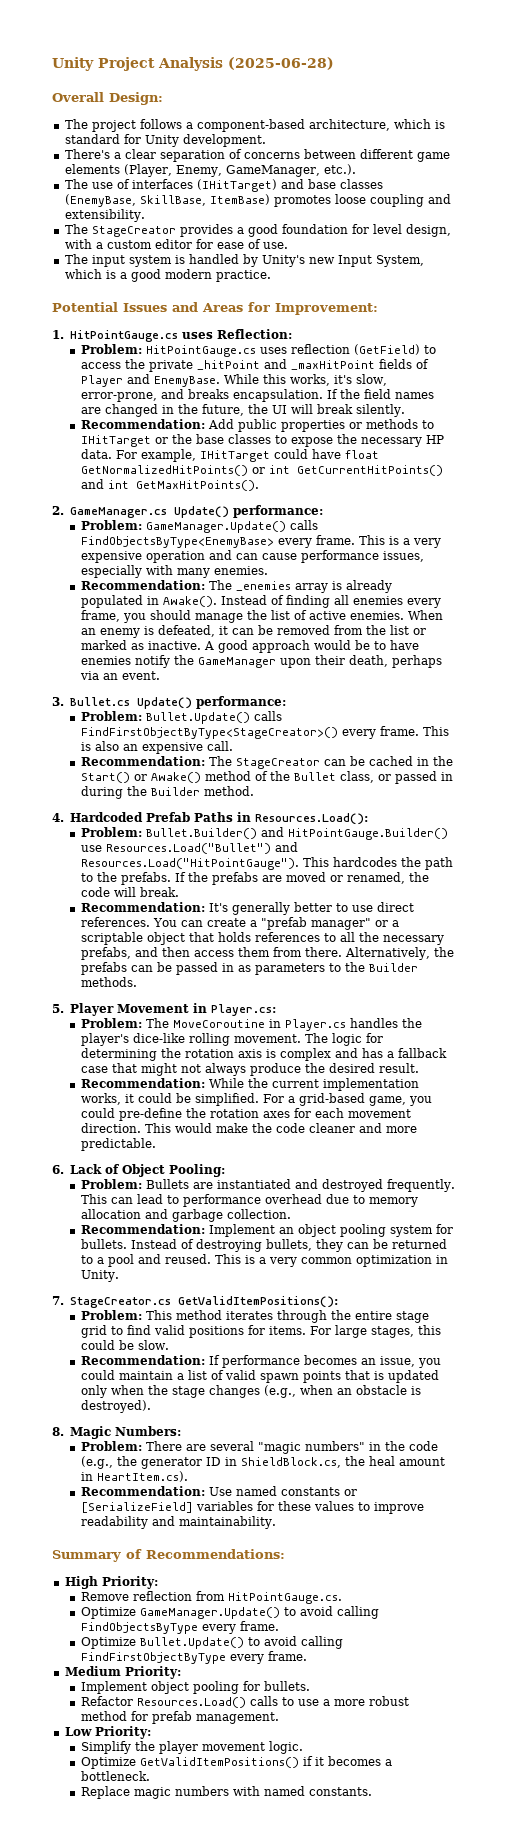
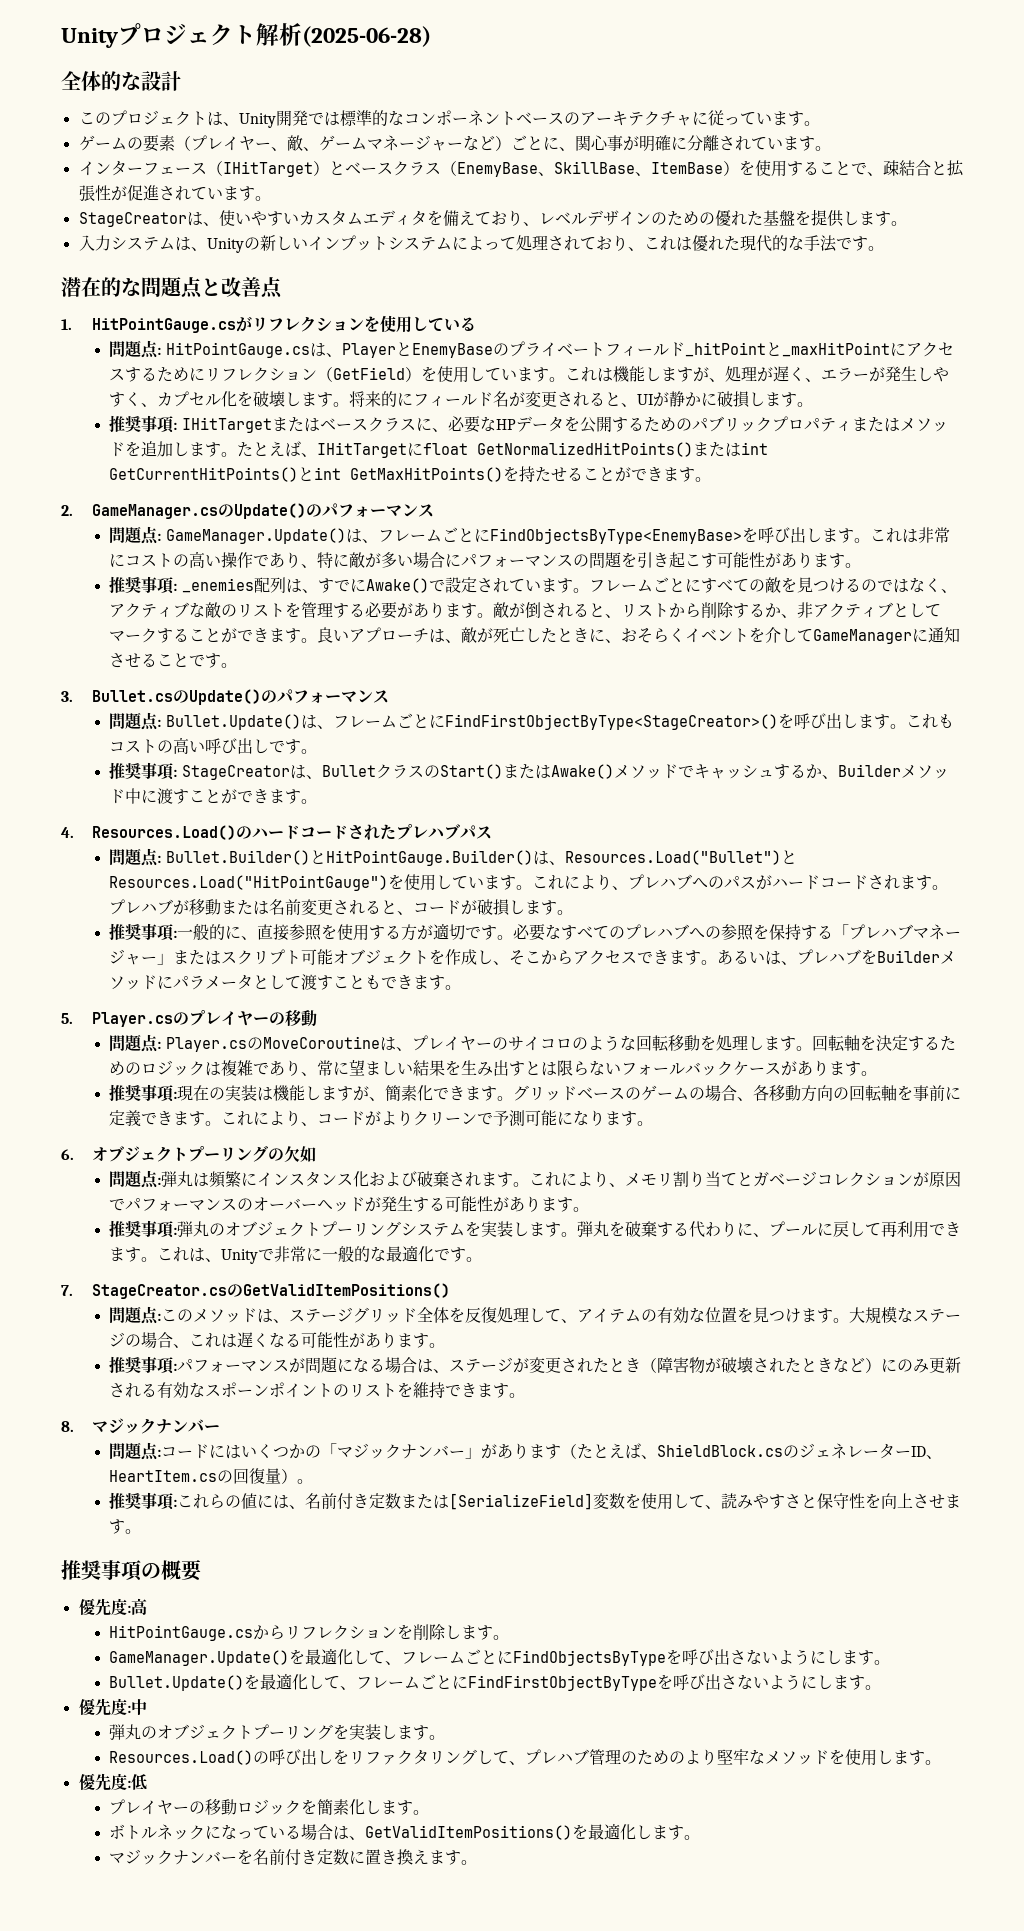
[52,57,334,71] [52,92,163,105] [64,119,445,132] [64,134,266,147] [64,149,450,162] [64,164,356,177] [64,179,383,192] [64,194,451,207] [64,209,145,222] [64,224,451,237] [64,239,288,249] [64,254,424,267] [64,269,271,282] [52,302,378,315] [52,329,292,342] [80,344,436,357] [80,359,429,372] [80,374,387,387] [80,389,434,402] [80,404,405,417] [80,419,434,432] [80,434,444,447] [80,449,341,462] Unity Project Analysis (2025-06-28) // Overall Design: // The project follows a component-based architecture, which is standard for Unity development. // There's a clear separation of concerns between different game elements (Player, Enemy, GameManager, etc.). // The use of interfaces (IHitTarget) and base classes (EnemyBase, SkillBase, ItemBase) promotes loose coupling and extensibility. // The StageCreator provides a good foundation for level design, with a custom editor for ease of use. // The input system is handled by Unity's new Input System, which is a good modern practice. // Potential Issues and Areas for Improvement: // 1. HitPointGauge.cs uses Reflection: // Problem: HitPointGauge.cs uses reflection (GetField) to access the private _hitPoint and _maxHitPoint fields of Player and EnemyBase. While this works, it's slow, error-prone, and breaks encapsulation. If the field names are changed in the future, the UI will break silently. // Recommendation: Add public properties or methods to IHitTarget or the base classes to expose the necessary HP data. For example, IHitTarget could have -> [61,23,431,48] [61,71,181,91] [78,110,820,128] [78,135,831,152] [78,160,964,177] [78,185,271,202] [78,209,907,227] [78,235,884,253] [61,277,283,299] [61,315,476,333] [109,340,954,358] [109,366,950,383] [109,391,814,408] [109,415,948,433] [109,441,424,458] Unityプロジェクト解析(2025-06-28) // 全体的な設計 // このプロジェクトは、Unity開発では標準的なコンポーネントベースのアーキテクチャに従っています。 // ゲームの要素（プレイヤー、敵、ゲームマネージャーなど）ごとに、関心事が明確に分離されています。 // インターフェース（IHitTarget）とベースクラス（EnemyBase、SkillBase、ItemBase）を使用することで、疎結合と拡張性が促進されています。 // StageCreatorは、使いやすいカスタムエディタを備えており、レベルデザインのための優れた基盤を提供します。 // 入力システムは、Unityの新しいインプットシステムによって処理されており、これは優れた現代的な手法です。 // 潜在的な問題点と改善点 // 1. HitPointGauge.csがリフレクションを使用している // 問題点: HitPointGauge.csは、PlayerとEnemyBaseのプライベートフィールド_hitPointと_maxHitPointにアクセスするためにリフレクション（GetField）を使用しています。これは機能しますが、処理が遅く、エラーが発生しやすく、カプセル化を破壊します。将来的にフィールド名が変更されると、UIが静かに破損します。 // 推奨事項: IHitTargetまたはベースクラスに、必要なHPデータを公開するためのパブリックプロパティまたはメソッドを追加します。たとえば、IHitTargetに
[251,467,265,474] or -> [693,442,742,457] または
[80,479,259,491] [52,505,323,518] [80,520,318,533] [80,535,441,548] [80,550,424,563] [80,565,268,578] [80,580,392,593] [80,595,441,608] [80,610,443,623] [80,625,426,638] [80,640,419,653] [80,655,442,668] [79,671,160,680] [52,696,286,709] [80,711,282,724] [80,726,449,739] [80,741,233,754] [80,756,453,769] [80,771,453,784] [80,786,254,799] [52,812,368,825] [80,827,448,840] [80,842,298,854] [80,857,453,870] [80,872,429,885] [80,887,179,897] [80,902,414,915] [80,917,399,930] [80,932,444,945] [80,947,454,960] [80,962,418,975] [80,977,137,987] [52,1003,276,1016] [80,1018,422,1031] [80,1033,383,1046] [80,1048,447,1061] [80,1063,419,1076] [80,1078,419,1091] [80,1093,432,1106] [80,1108,411,1121] [80,1123,417,1133] [80,1138,156,1151] [52,1164,225,1177] [80,1179,455,1192] [80,1194,418,1207] [80,1209,291,1222] [80,1224,453,1237] [80,1239,447,1252] [80,1254,448,1267] [80,1270,119,1282] [52,1296,338,1308] [80,1310,429,1323] [80,1325,441,1338] [80,1340,169,1350] [80,1355,441,1368] [80,1370,439,1383] [80,1385,421,1398] [80,1400,151,1413] [52,1426,181,1439] [80,1441,438,1454] [80,1456,445,1469] [80,1471,188,1482] [80,1486,357,1496] [80,1501,424,1514] [80,1516,276,1529] [52,1549,285,1562] [64,1576,158,1589] [80,1591,342,1604] [80,1606,379,1619] [80,1621,279,1634] [80,1636,343,1649] [80,1651,307,1664] [64,1666,181,1679] [80,1681,310,1694] [80,1696,409,1708] [80,1711,279,1724] [64,1726,151,1739] [80,1741,303,1754] [80,1756,392,1769] [80,1771,150,1781] [80,1786,372,1799] and int GetMaxHitPoints(). // 2. GameManager.cs Update() performance: // Problem: GameManager.Update() calls FindObjectsByType<EnemyBase> every frame. This is a very expensive operation and can cause performance issues, especially with many enemies. // Recommendation: The _enemies array is already populated in Awake(). Instead of finding all enemies every frame, you should manage the list of active enemies. When an enemy is defeated, it can be removed from the list or marked as inactive. A good approach would be to have enemies notify the GameManager upon their death, perhaps via an event. // 3. Bullet.cs Update() performance: // Problem: Bullet.Update() calls FindFirstObjectByType<StageCreator>() every frame. This is also an expensive call. // Recommendation: The StageCreator can be cached in the Start() or Awake() method of the Bullet class, or passed in during the Builder method. // 4. Hardcoded Prefab Paths in Resources.Load(): // Problem: Bullet.Builder() and HitPointGauge.Builder() use Resources.Load("Bullet") and Resources.Load("HitPointGauge"). This hardcodes the path to the prefabs. If the prefabs are moved or renamed, the code will break. // Recommendation: It's generally better to use direct references. You can create a "prefab manager" or a scriptable object that holds references to all the necessary prefabs, and then access them from there. Alternatively, the prefabs can be passed in as parameters to the Builder methods. // 5. Player Movement in Player.cs: // Problem: The MoveCoroutine in Player.cs handles the player's dice-like rolling movement. The logic for determining the rotation axis is complex and has a fallback case that might not always produce the desired result. // Recommendation: While the current implementation works, it could be simplified. For a grid-based game, you could pre-define the rotation axes for each movement direction. This would make the code cleaner and more predictable. // 6. Lack of Object Pooling: // Problem: Bullets are instantiated and destroyed frequently. This can lead to performance overhead due to memory allocation and garbage collection. // Recommendation: Implement an object pooling system for bullets. Instead of destroying bullets, they can be returned to a pool and reused. This is a very common optimization in Unity. // 7. StageCreator.cs GetValidItemPositions(): // Problem: This method iterates through the entire stage grid to find valid positions for items. For large stages, this could be slow. // Recommendation: If performance becomes an issue, you could maintain a list of valid spawn points that is updated only when the stage changes (e.g., when an obstacle is destroyed). // 8. Magic Numbers: // Problem: There are several "magic numbers" in the code (e.g., the generator ID in ShieldBlock.cs, the heal amount in HeartItem.cs). // Recommendation: Use named constants or [SerializeField] variables for these values to improve readability and maintainability. // Summary of Recommendations: // High Priority: // Remove reflection from HitPointGauge.cs. // Optimize GameManager.Update() to avoid calling FindObjectsByType every frame. // Optimize Bullet.Update() to avoid calling FindFirstObjectByType every frame. // Medium Priority: // Implement object pooling for bullets. // Refactor Resources.Load() calls to use a more robust method for prefab management. // Low Priority: // Simplify the player movement logic. // Optimize GetValidItemPositions() if it becomes a bottleneck. // Replace magic numbers with named constants. -> [298,466,712,482] [61,503,434,519] [109,526,950,544] [109,551,862,569] [109,576,957,594] [109,602,942,619] [109,627,961,644] [109,653,238,668] [61,689,389,705] [109,712,954,730] [109,737,318,754] [109,762,949,780] [109,788,318,804] [61,824,492,840] [109,848,797,866] [109,874,949,891] [109,899,574,916] [109,923,962,941] [109,949,957,965] [109,974,462,990] [61,1009,317,1027] [109,1034,956,1052] [109,1059,878,1076] [109,1084,962,1102] [109,1110,654,1127] [61,1146,316,1162] [109,1170,962,1188] [109,1196,590,1212] [109,1220,962,1238] [109,1245,483,1264] [61,1283,450,1299] [109,1306,962,1324] [109,1332,446,1348] [109,1356,962,1374] [109,1382,526,1399] [61,1418,220,1434] [109,1442,943,1460] [109,1468,314,1484] [109,1492,962,1510] [109,1519,142,1534] [61,1560,202,1581] [78,1598,147,1616] [109,1624,510,1641] [109,1648,891,1666] [109,1673,882,1691] [78,1698,147,1716] [109,1724,446,1740] [109,1749,942,1766] [78,1773,147,1791] [109,1799,430,1815] [109,1823,701,1840] [109,1849,478,1866] とint GetMaxHitPoints()を持たせることができます。 // 2. GameManager.csのUpdate()のパフォーマンス // 問題点: GameManager.Update()は、フレームごとにFindObjectsByType<EnemyBase>を呼び出します。これは非常にコストの高い操作であり、特に敵が多い場合にパフォーマンスの問題を引き起こす可能性があります。 // 推奨事項: _enemies配列は、すでにAwake()で設定されています。フレームごとにすべての敵を見つけるのではなく、アクティブな敵のリストを管理する必要があります。敵が倒されると、リストから削除するか、非アクティブとしてマークすることができます。良いアプローチは、敵が死亡したときに、おそらくイベントを介してGameManagerに通知させることです。 // 3. Bullet.csのUpdate()のパフォーマンス // 問題点: Bullet.Update()は、フレームごとにFindFirstObjectByType<StageCreator>()を呼び出します。これもコストの高い呼び出しです。 // 推奨事項: StageCreatorは、BulletクラスのStart()またはAwake()メソッドでキャッシュするか、Builderメソッド中に渡すことができます。 // 4. Resources.Load()のハードコードされたプレハブパス // 問題点: Bullet.Builder()とHitPointGauge.Builder()は、Resources.Load("Bullet")とResources.Load("HitPointGauge")を使用しています。これにより、プレハブへのパスがハードコードされます。プレハブが移動または名前変更されると、コードが破損します。 // 推奨事項:一般的に、直接参照を使用する方が適切です。必要なすべてのプレハブへの参照を保持する「プレハブマネージャー」またはスクリプト可能オブジェクトを作成し、そこからアクセスできます。あるいは、プレハブをBuilderメソッドにパラメータとして渡すこともできます。 // 5. Player.csのプレイヤーの移動 // 問題点: Player.csのMoveCoroutineは、プレイヤーのサイコロのような回転移動を処理します。回転軸を決定するためのロジックは複雑であり、常に望ましい結果を生み出すとは限らないフォールバックケースがあります。 // 推奨事項:現在の実装は機能しますが、簡素化できます。グリッドベースのゲームの場合、各移動方向の回転軸を事前に定義できます。これにより、コードがよりクリーンで予測可能になります。 // 6.オブジェクトプーリングの欠如 // 問題点:弾丸は頻繁にインスタンス化および破棄されます。これにより、メモリ割り当てとガベージコレクションが原因でパフォーマンスのオーバーヘッドが発生する可能性があります。 // 推奨事項:弾丸のオブジェクトプーリングシステムを実装します。弾丸を破棄する代わりに、プールに戻して再利用できます。これは、Unityで非常に一般的な最適化です。 // 7. StageCreator.csのGetValidItemPositions() // 問題点:このメソッドは、ステージグリッド全体を反復処理して、アイテムの有効な位置を見つけます。大規模なステージの場合、これは遅くなる可能性があります。 // 推奨事項:パフォーマンスが問題になる場合は、ステージが変更されたとき（障害物が破壊されたときなど）にのみ更新される有効なスポーンポイントのリストを維持できます。 // 8.マジックナンバー // 問題点:コードにはいくつかの「マジックナンバー」があります（たとえば、ShieldBlock.csのジェネレーターID、HeartItem.csの回復量）。 // 推奨事項:これらの値には、名前付き定数または[SerializeField]変数を使用して、読みやすさと保守性を向上させます。 // 推奨事項の概要 // 優先度:高 // HitPointGauge.csからリフレクションを削除します。 // GameManager.Update()を最適化して、フレームごとにFindObjectsByTypeを呼び出さないようにします。 // Bullet.Update()を最適化して、フレームごとにFindFirstObjectByTypeを呼び出さないようにします。 // 優先度:中 // 弾丸のオブジェクトプーリングを実装します。 // Resources.Load()の呼び出しをリファクタリングして、プレハブ管理のためのより堅牢なメソッドを使用します。 // 優先度:低 // プレイヤーの移動ロジックを簡素化します。 // ボトルネックになっている場合は、GetValidItemPositions()を最適化します。 // マジックナンバーを名前付き定数に置き換えます。

